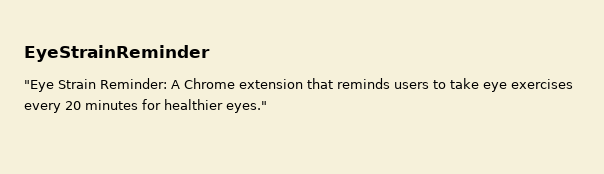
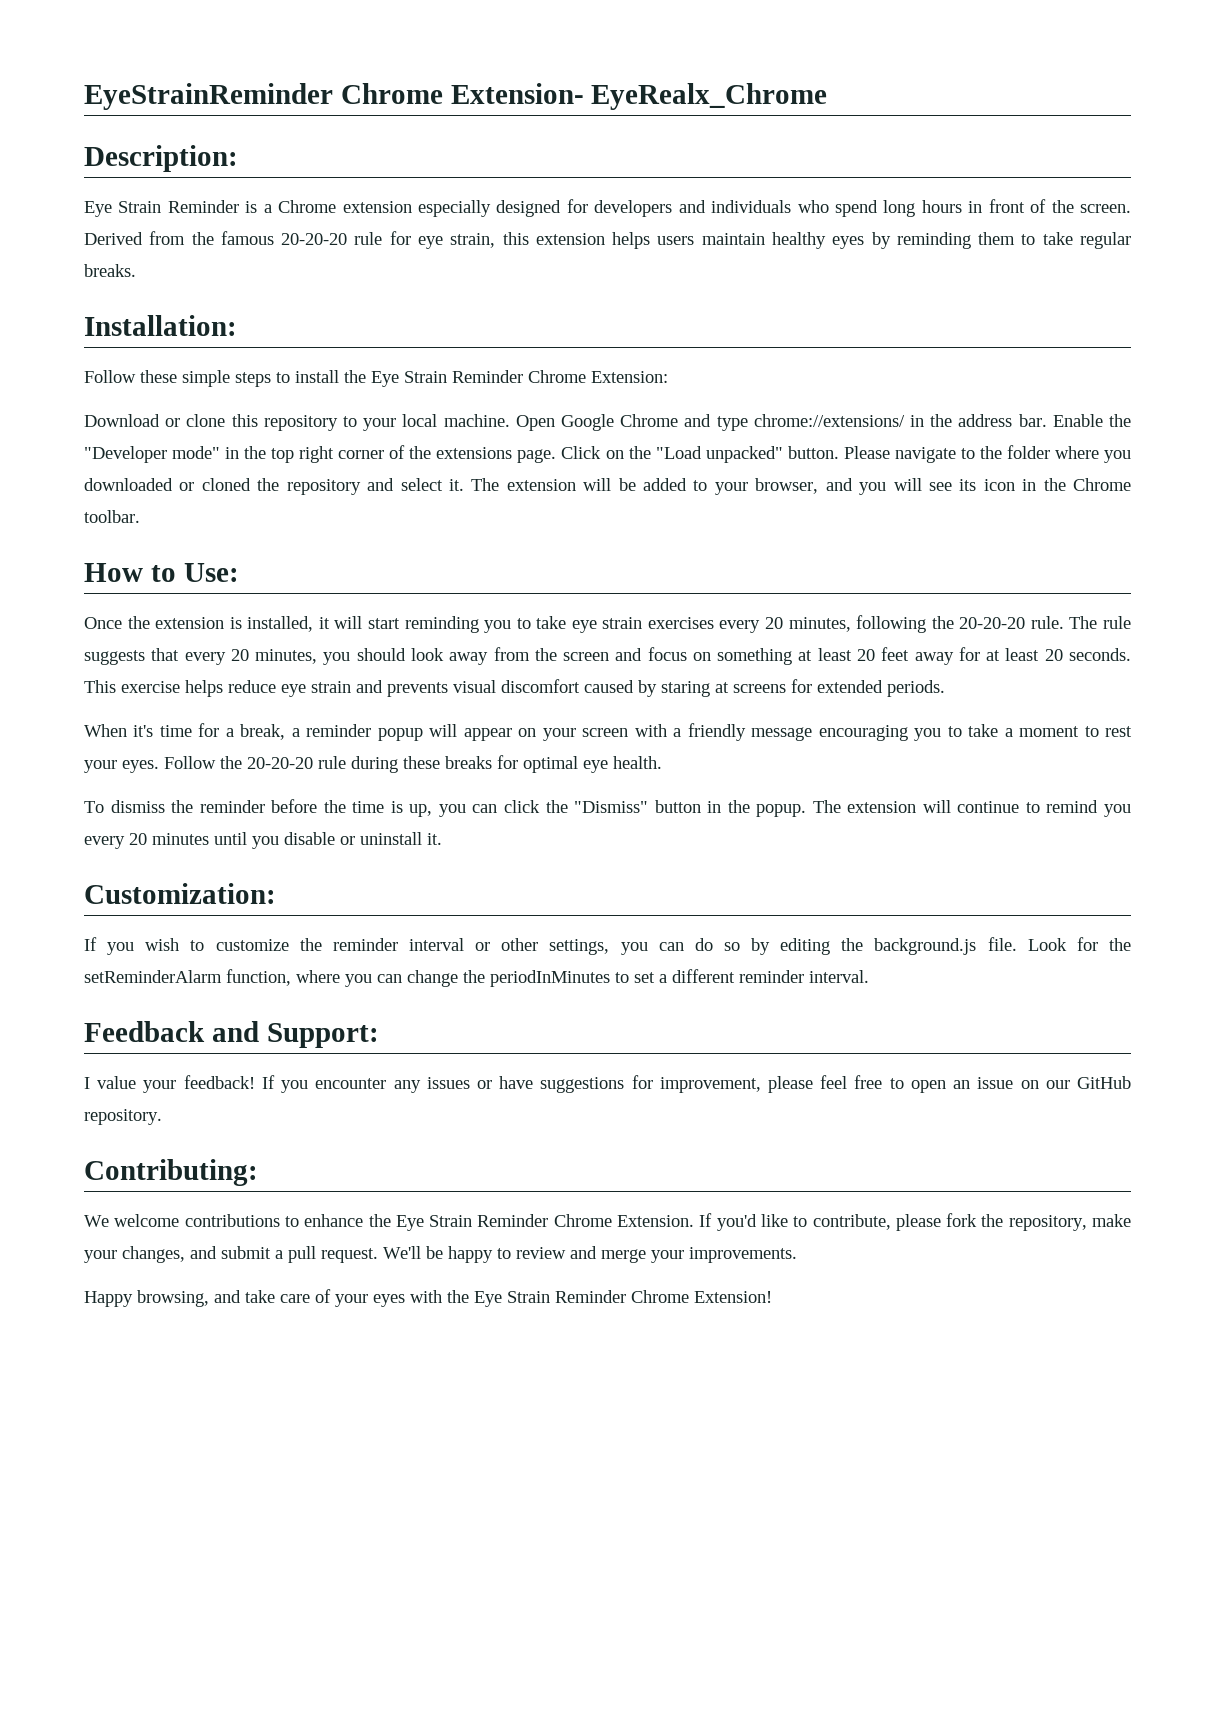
[24,78,429,92] // "Eye Strain Reminder: A Chrome extension that reminds users -> [340,83,828,110] [84,145,238,172] [84,199,1132,217] [84,231,1132,249] [84,264,136,277] [84,315,237,336] [84,370,668,387] [84,414,1132,431] [84,445,1132,463] [84,478,1131,495] [84,510,140,523] [84,563,239,582] [84,616,512,633] Chrome Extension- EyeRealx_Chrome // Description: // Eye Strain Reminder is a Chrome extension especially designed for developers and individuals who spend long hours in front of the screen. Derived from the famous 20-20-20 rule for eye strain, this extension helps users maintain healthy eyes by reminding them to take regular breaks. // Installation: // Follow these simple steps to install the Eye Strain Reminder Chrome Extension: // Download or clone this repository to your local machine. Open Google Chrome and type chrome://extensions/ in the address bar. Enable the "Developer mode" in the top right corner of the extensions page. Click on the "Load unpacked" button. Please navigate to the folder where you downloaded or cloned the repository and select it. The extension will be added to your browser, and you will see its icon in the Chrome toolbar. // How to Use: // Once the extension is installed, it will start reminding you
(507, 87) none -> [602,617,643,629] strain
[85,99,267,113] minutes for healthier eyes." -> [788,615,1132,633] [84,647,1131,665] [84,679,945,697] [84,723,1133,741] [84,755,662,773] [84,799,1131,817] [84,832,442,849] [84,883,276,904] [84,937,1131,955] [84,969,869,987] [84,1021,379,1048] [84,1075,1132,1093] [84,1109,162,1125] [84,1159,258,1186] [84,1213,1131,1231] [84,1246,797,1263] [84,1289,772,1307] minutes, following the 20-20-20 rule. The rule suggests that every 20 minutes, you should look away from the screen and focus on something at least 20 feet away for at least 20 seconds. This exercise helps reduce eye strain and prevents visual discomfort caused by staring at screens for extended periods. // When it's time for a break, a reminder popup will appear on your screen with a friendly message encouraging you to take a moment to rest your eyes. Follow the 20-20-20 rule during these breaks for optimal eye health. // To dismiss the reminder before the time is up, you can click the "Dismiss" button in the popup. The extension will continue to remind you every 20 minutes until you disable or uninstall it. // Customization: // If you wish to customize the reminder interval or other settings, you can do so by editing the background.js file. Look for the setReminderAlarm function, where you can change the periodInMinutes to set a different reminder interval. // Feedback and Support: // I value your feedback! If you encounter any issues or have suggestions for improvement, please feel free to open an issue on our GitHub repository. // Contributing: // We welcome contributions to enhance the Eye Strain Reminder Chrome Extension. If you'd like to contribute, please fork the repository, make your changes, and submit a pull request. We'll be happy to review and merge your improvements. // Happy browsing, and take care of your eyes with the Eye Strain Reminder Chrome Extension!

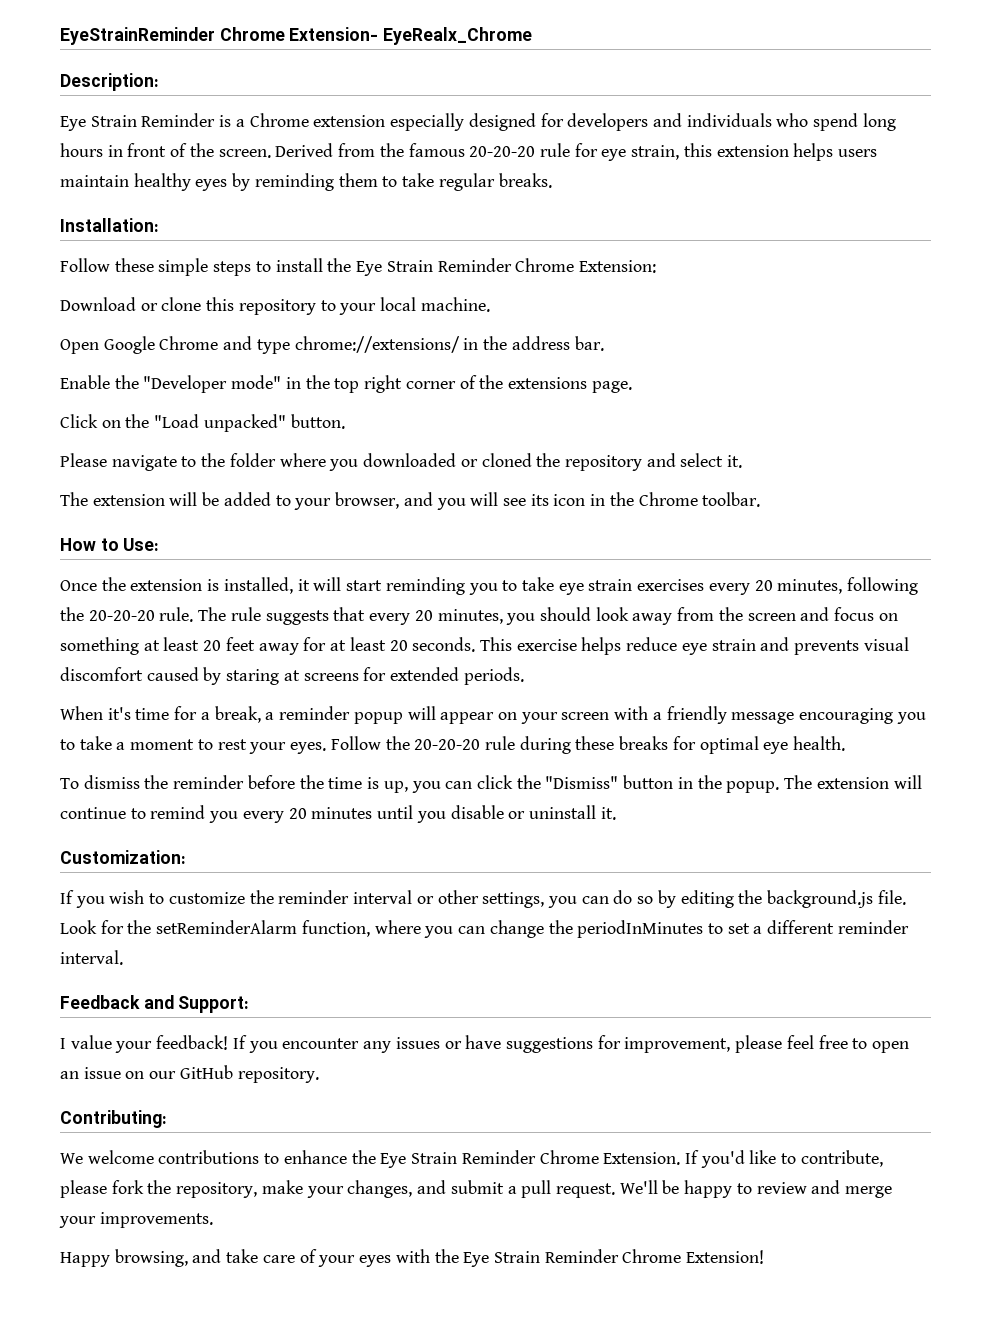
(510, 420) none -> (490, 304) //
(1047, 420) none -> (604, 343) //
(557, 456) none -> (632, 387) //
(839, 452) none -> (345, 421) //
(464, 485) none -> (743, 461) //

